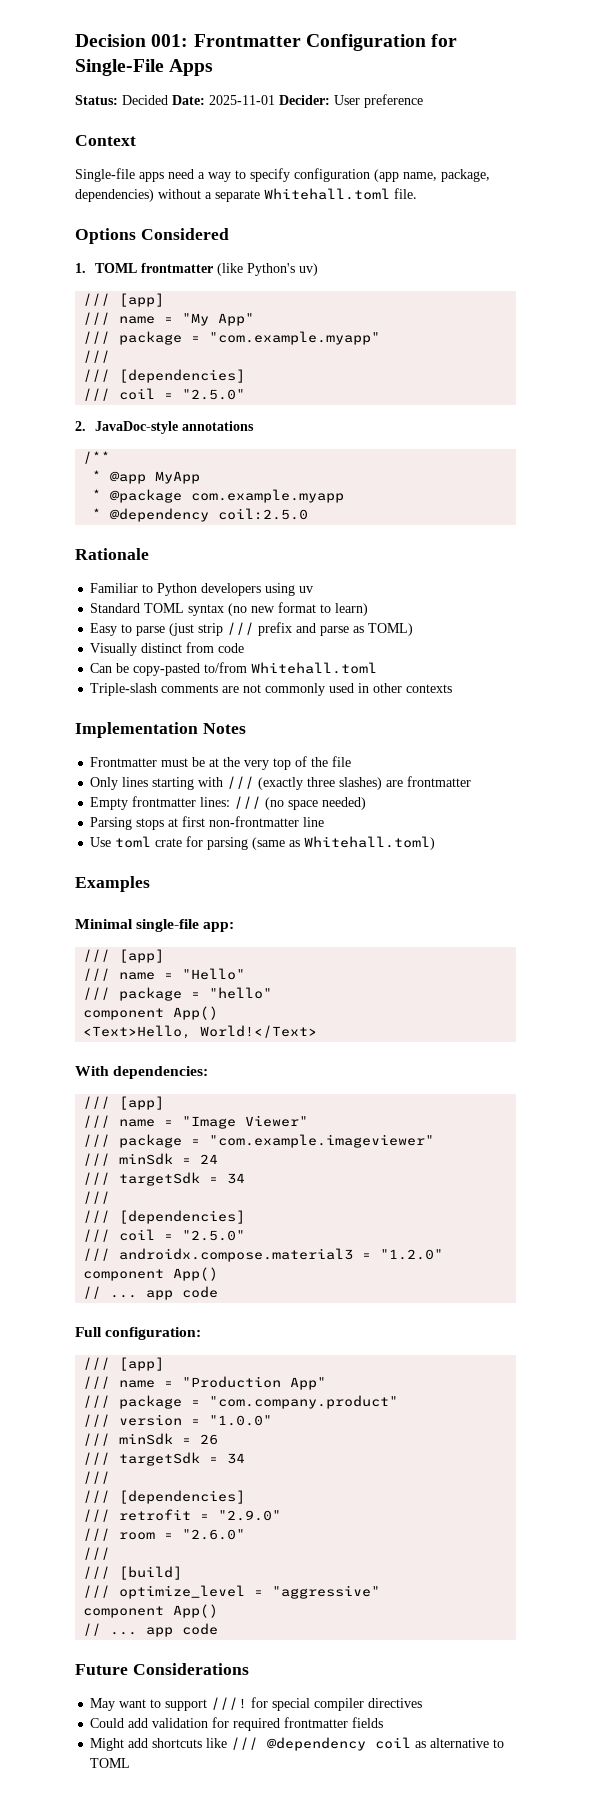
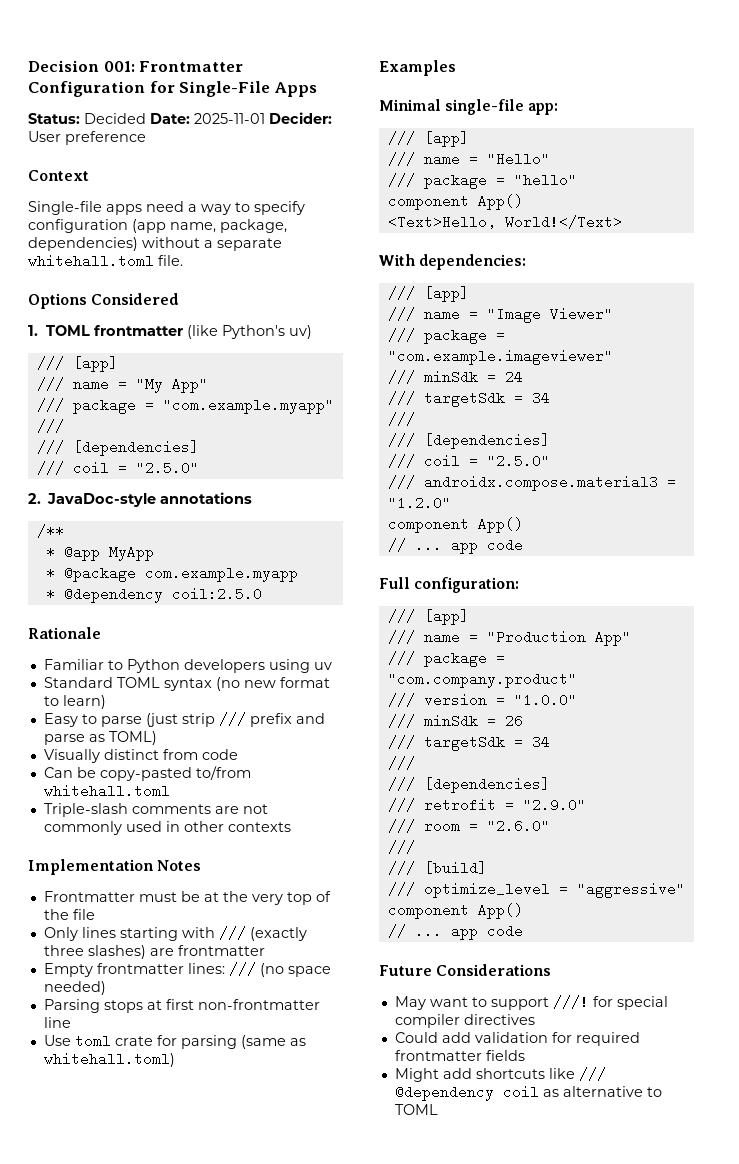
[264,188,390,200] Whitehall.toml -> [28,254,154,268] whitehall.toml
[251,662,378,674] Whitehall.toml -> [43,784,170,798] whitehall.toml
[304,836,436,850] Whitehall.toml) -> [43,1052,175,1067] whitehall.toml)

